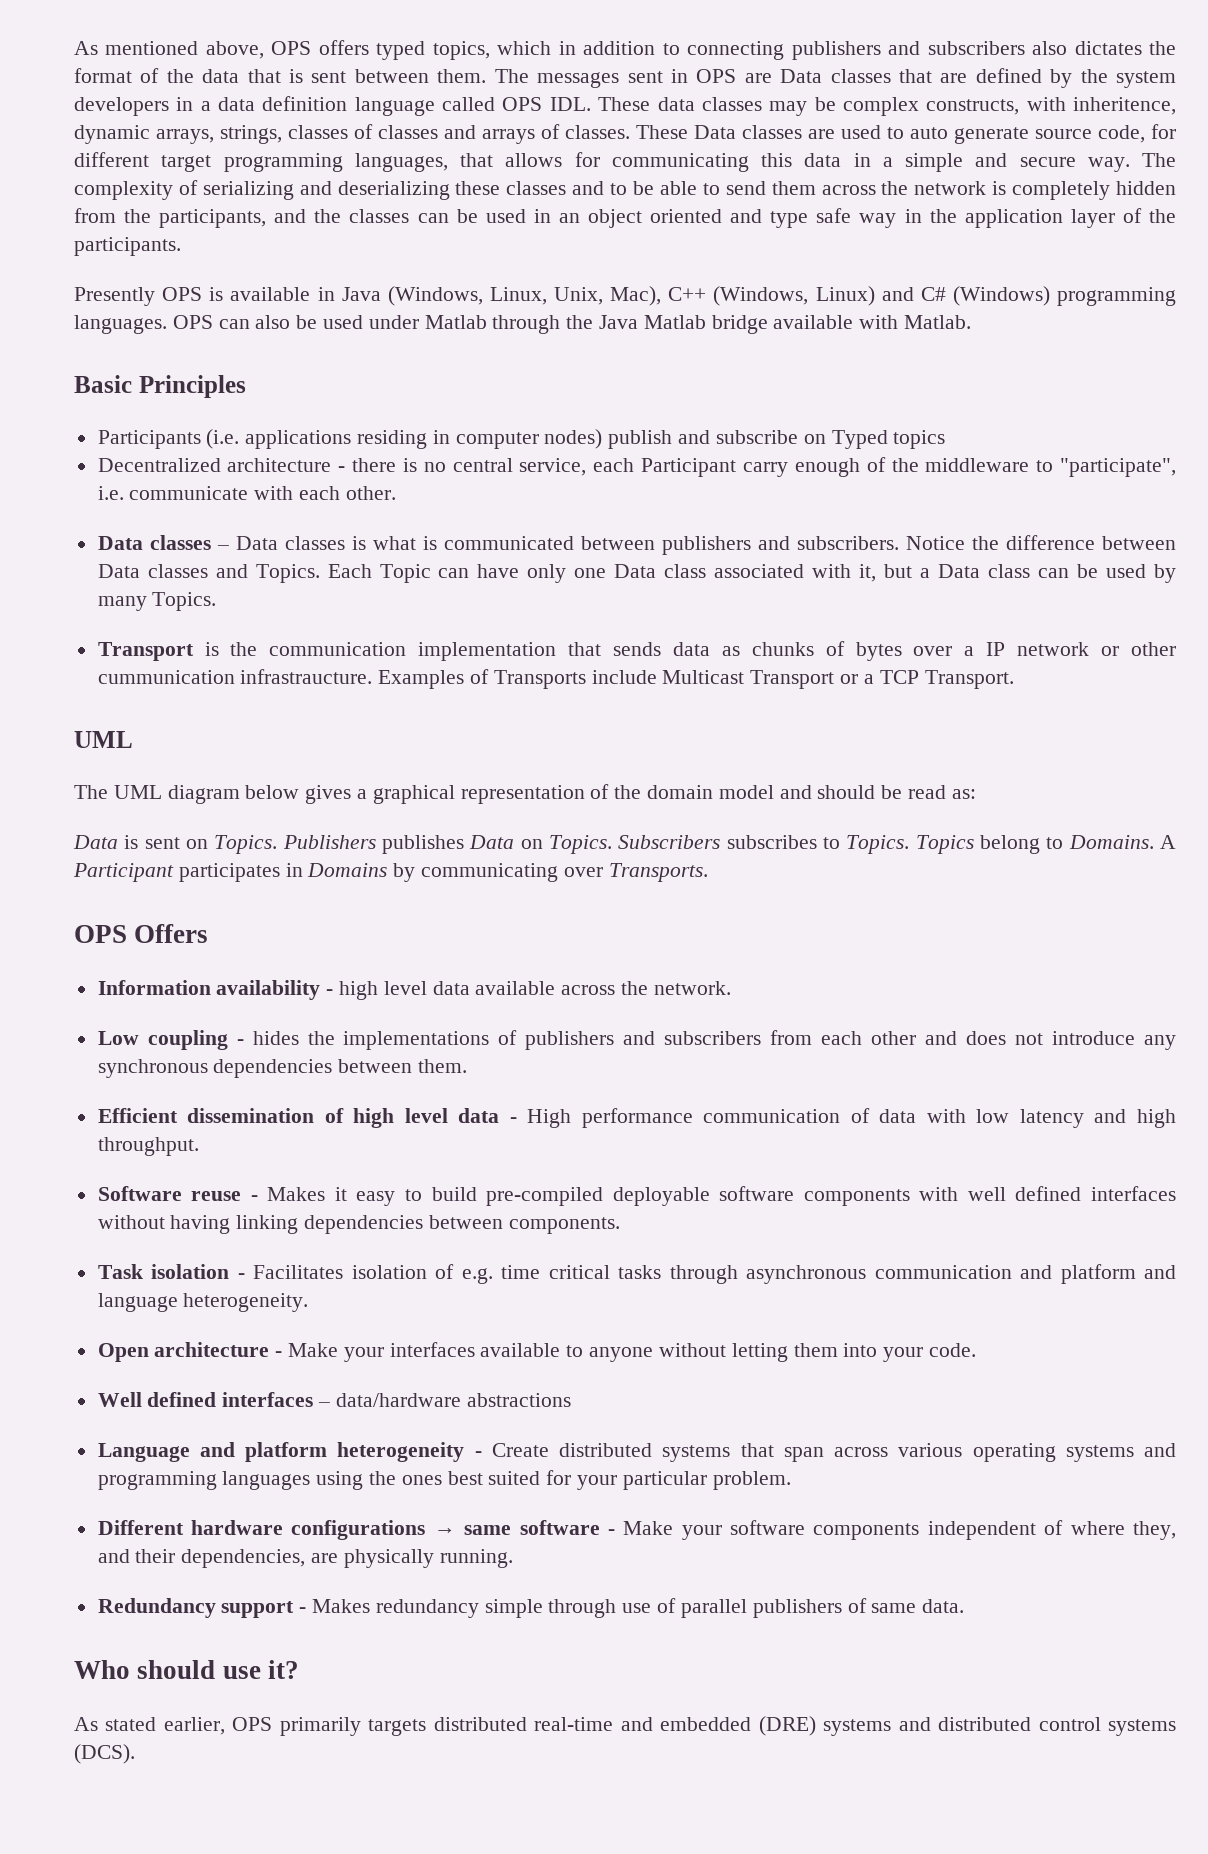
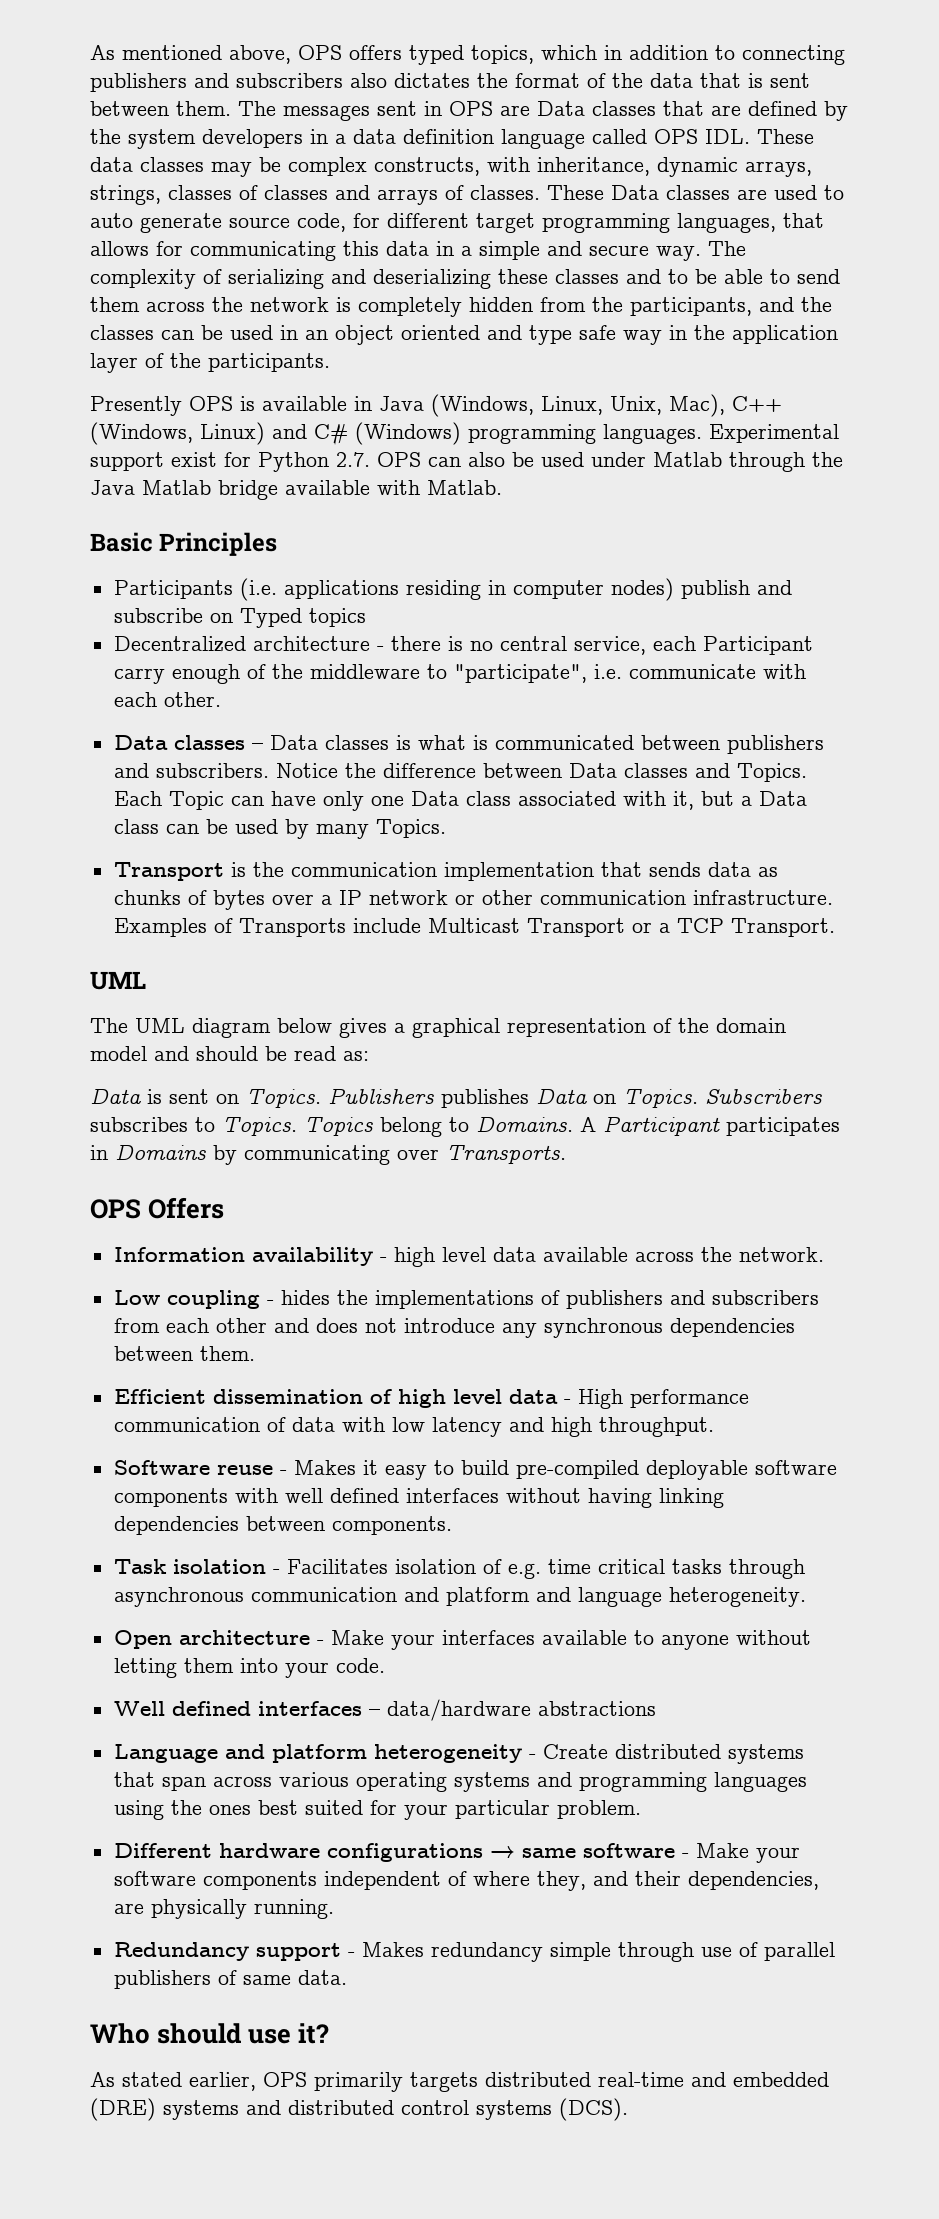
[1073,97,1177,115] inheritence, -> [537,157,650,176] inheritance,
(167, 324) none -> [709,424,839,443] [90,452,370,472] Experimental support exist for Python 2.7.
[97,669,373,684] cummunication infrastraucture. -> [539,890,833,905] communication infrastructure.

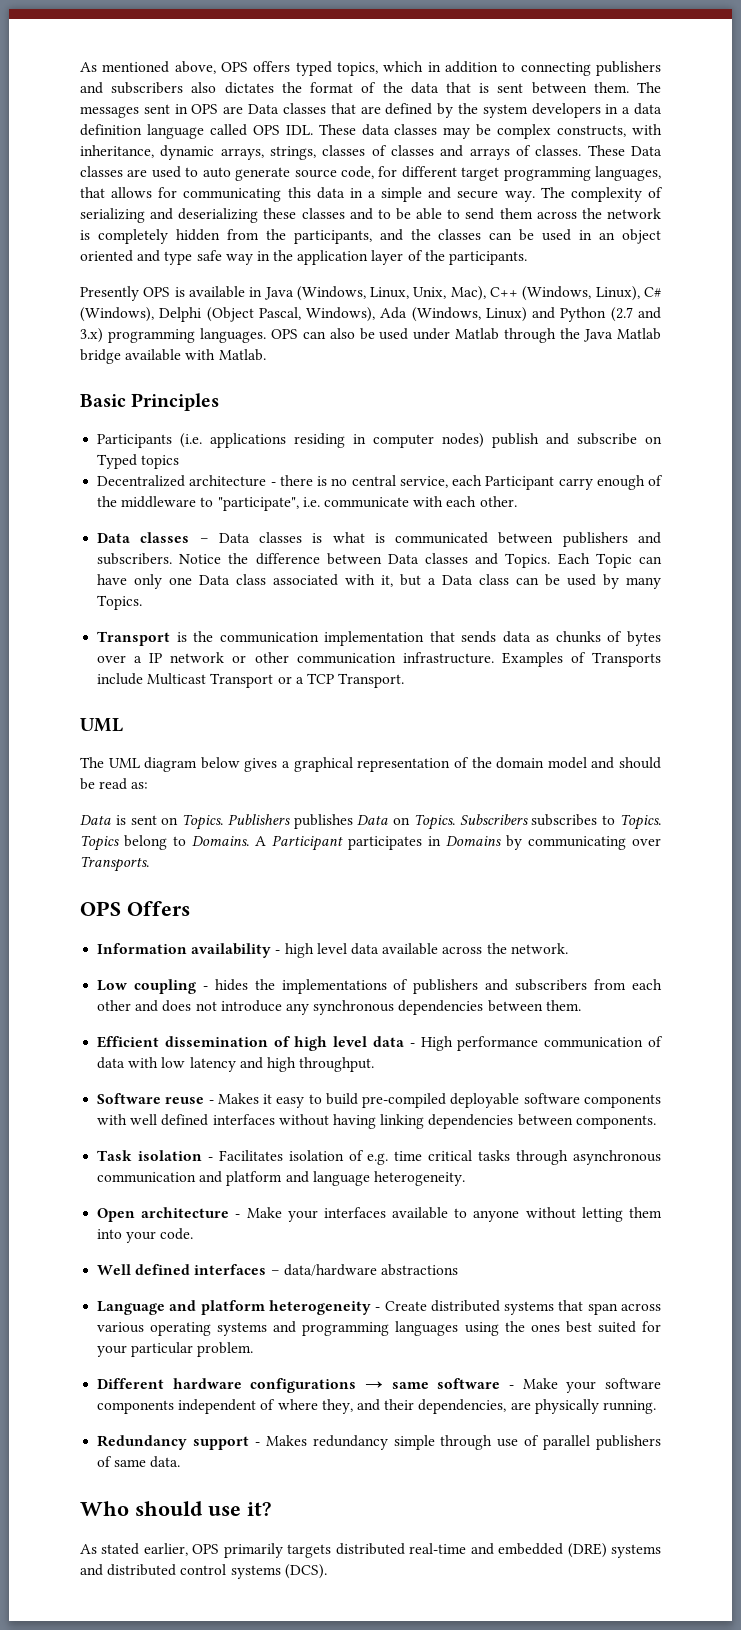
[200,422,839,446] [90,452,370,472] Linux) and C# (Windows) programming languages. Experimental support exist for Python 2.7. -> [595,286,661,301] [80,307,661,322] [80,328,266,343] Linux), C# (Windows), Delphi (Object Pascal, Windows), Ada (Windows, Linux) and Python (2.7 and 3.x) programming languages.

